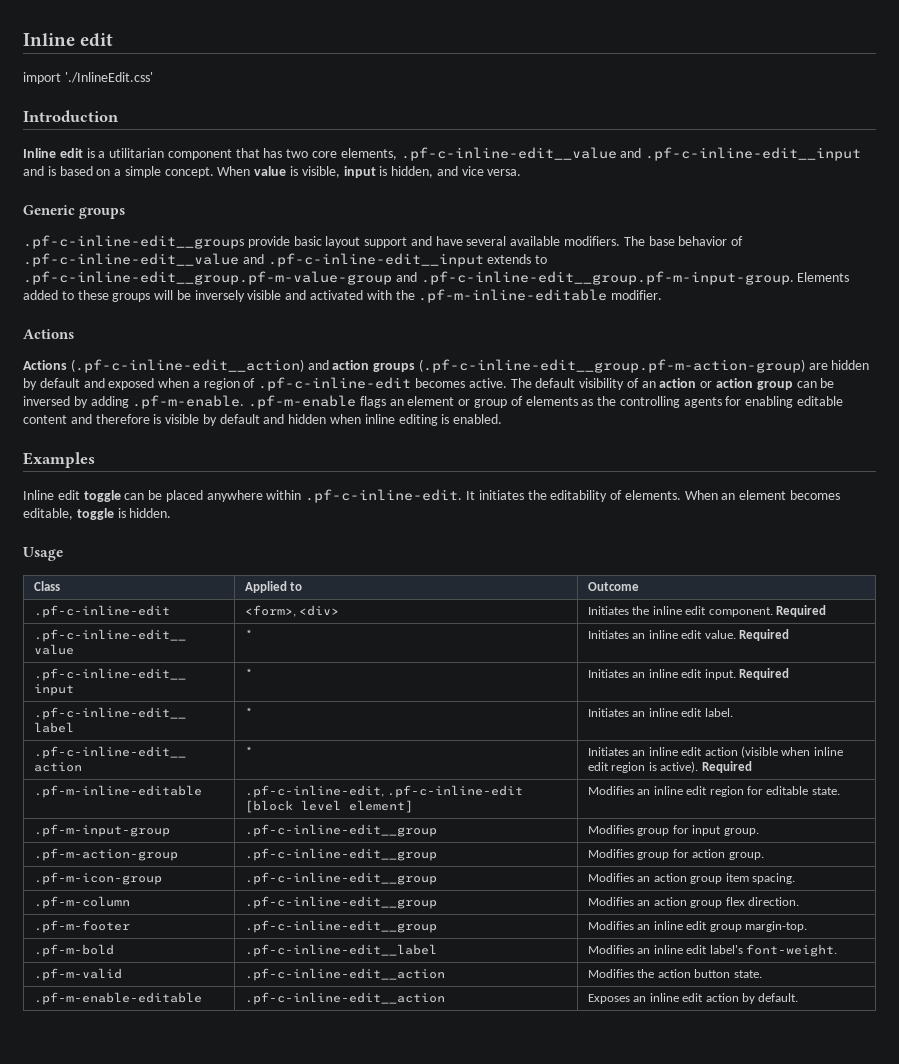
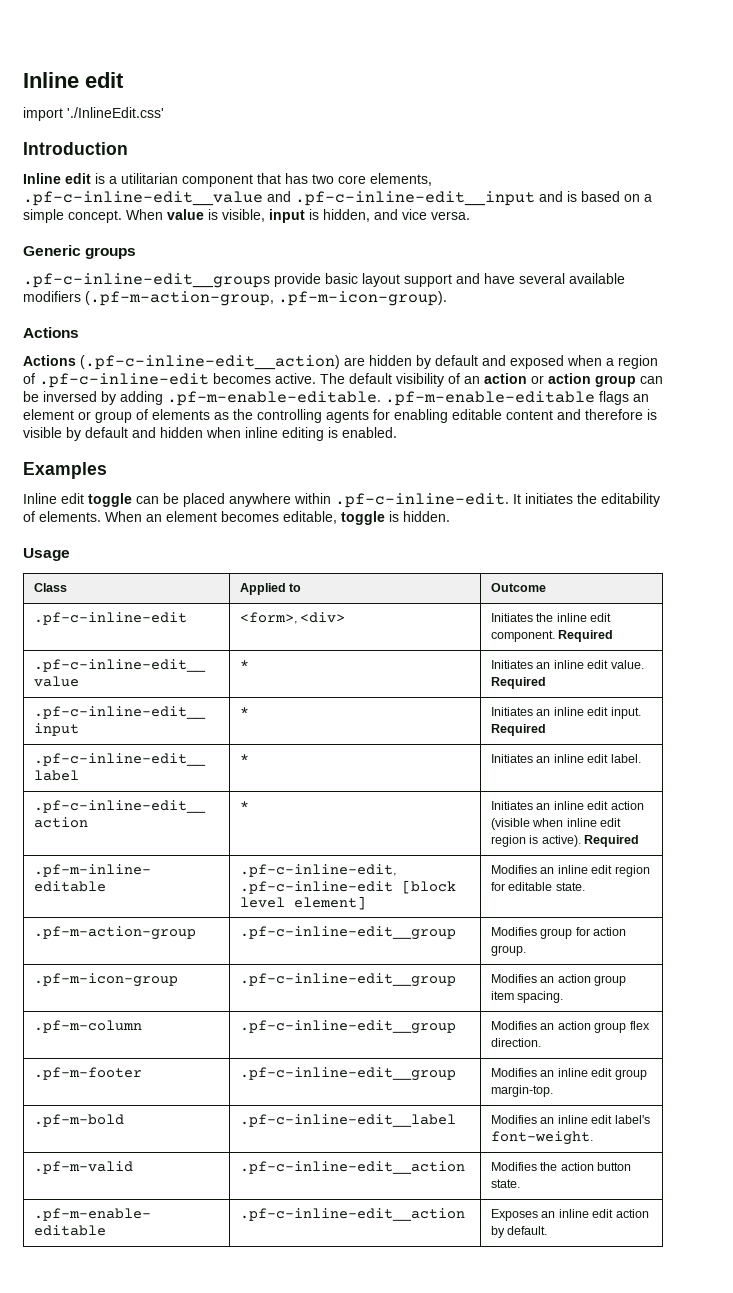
[564,236,744,246] [23,253,548,267] [23,271,850,285] [23,289,663,303] modifiers. The base behavior of .pf-c-inline-edit__value and .pf-c-inline-edit__input extends to .pf-c-inline-edit__group.pf-m-value-group and .pf-c-inline-edit__group.pf-m-input-group. Elements added to these groups will be inversely visible and activated with the .pf-m-inline-editable modifier. -> [23,291,447,306] modifiers (.pf-m-action-group, .pf-m-icon-group).
[307,359,805,373] and action groups (.pf-c-inline-edit__group.pf-m-action-group) -> (340, 362) none
[132,395,357,409] .pf-m-enable. .pf-m-enable -> [167,391,595,406] .pf-m-enable-editable. .pf-m-enable-editable
[34,824,171,837] [245,824,438,837] [588,825,759,836] // .pf-m-input-group | .pf-c-inline-edit__group | Modifies group for input group. -> (585, 886) none

